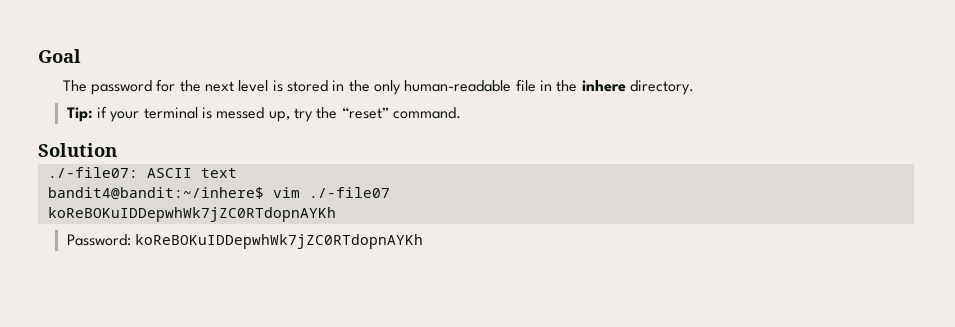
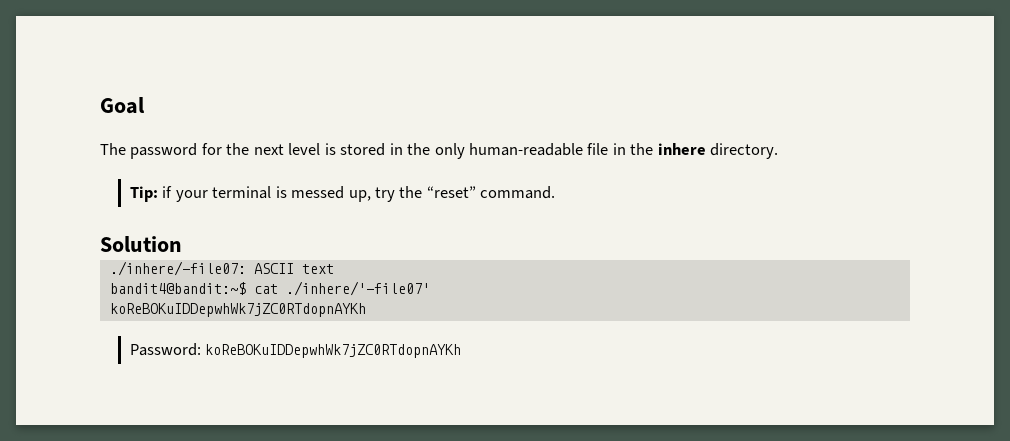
[47,167,138,178] ./-file07: -> [109,261,246,276] ./inhere/-file07:
[47,187,390,200] bandit4@bandit:~/inhere$ vim ./-file07 -> [109,281,430,296] bandit4@bandit:~$ cat ./inhere/'-file07'

